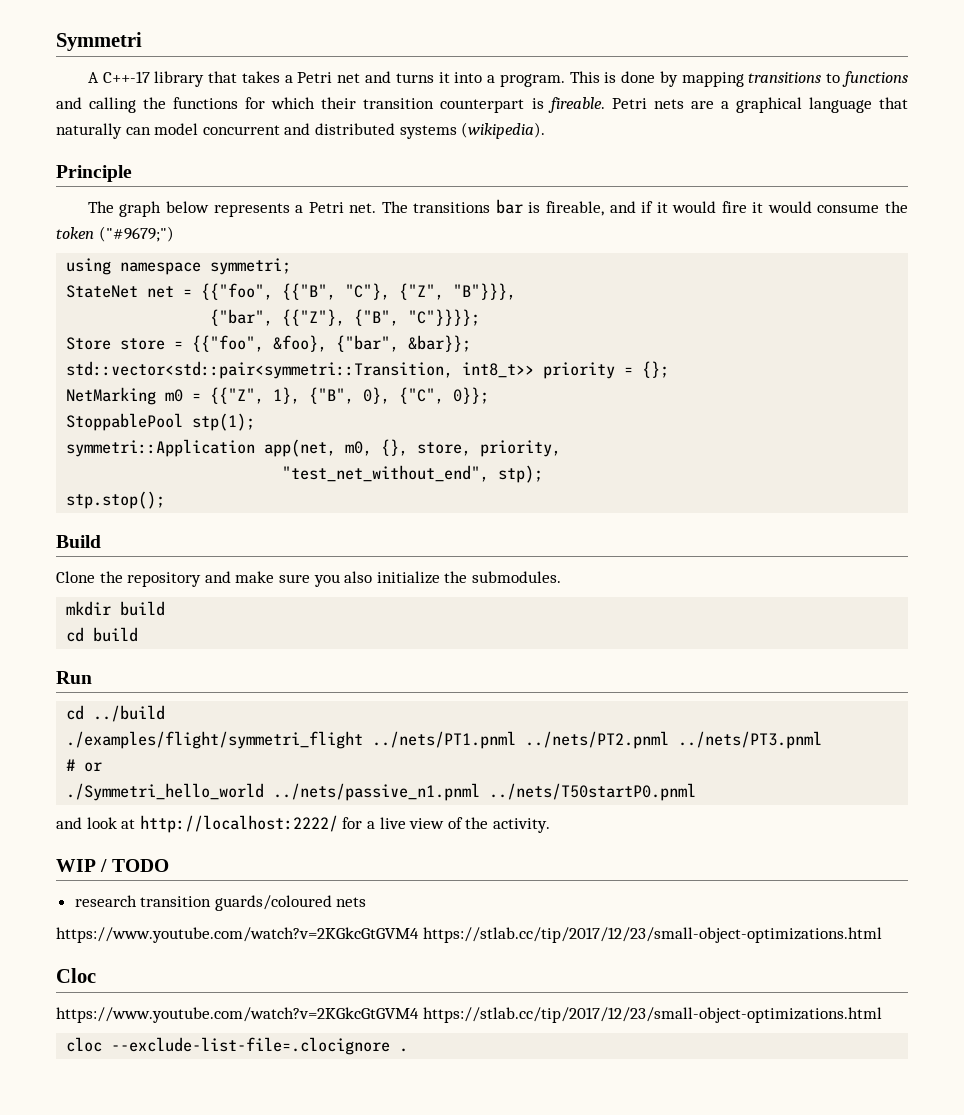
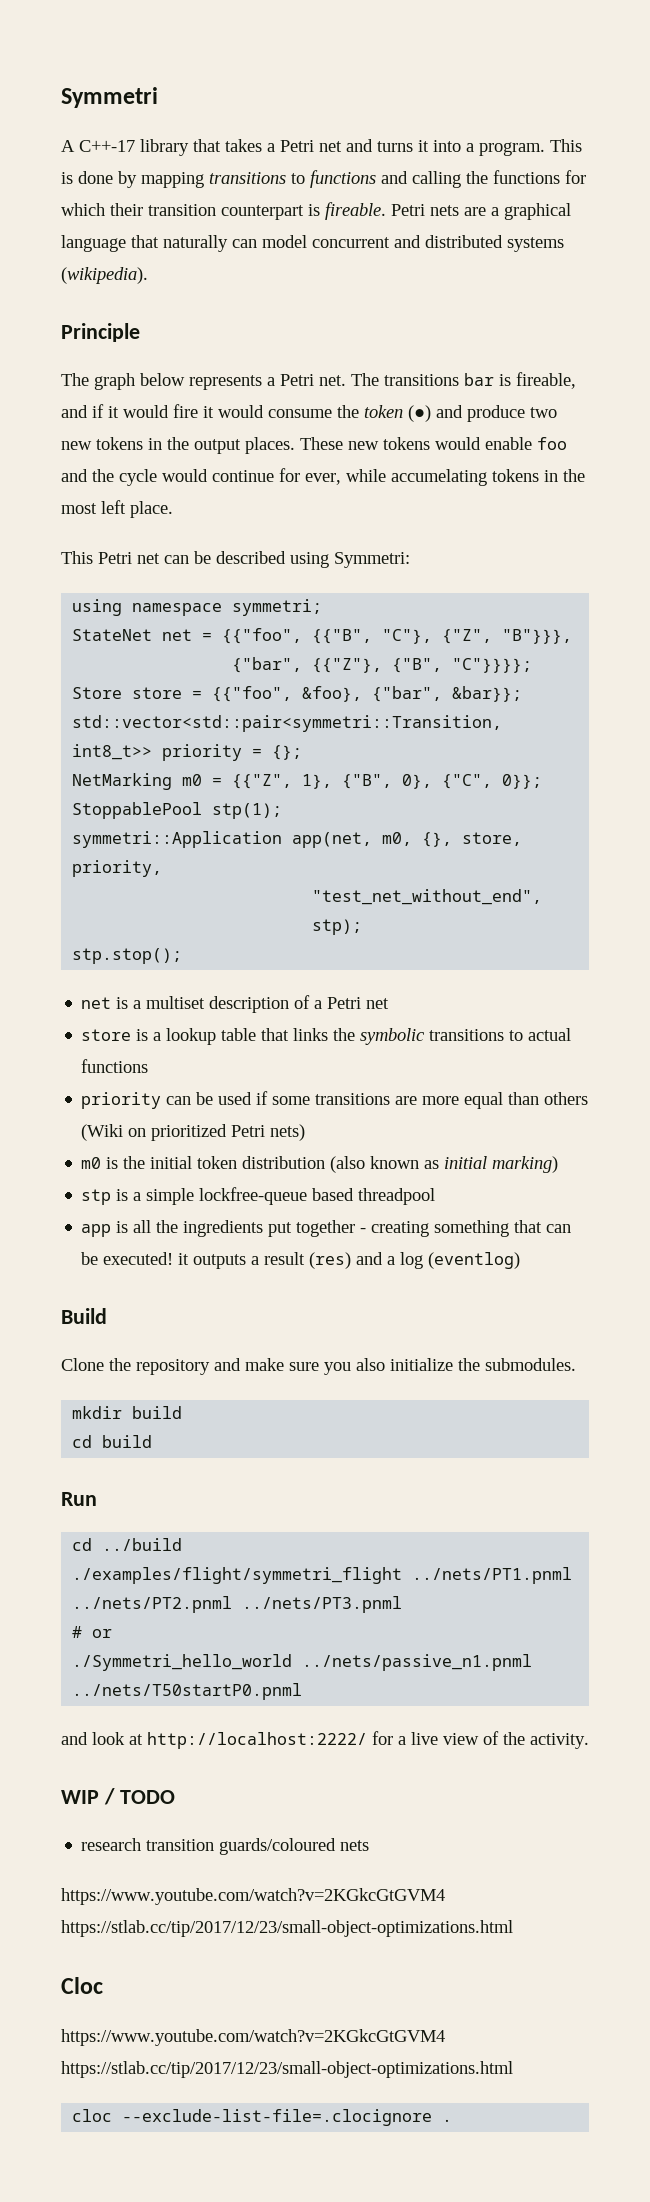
[98,226,174,242] ("#9679;") -> [408,405,557,422] [61,437,567,454] [61,468,585,486] [61,500,173,518] [61,551,410,568] (●) and produce two new tokens in the output places. These new tokens would enable foo and the cycle would continue for ever, while accumelating tokens in the most left place. // This Petri net can be described using Symmetri:
(166, 500) none -> [81,995,390,1013] [81,1028,572,1045] [81,1059,149,1073] [81,1091,589,1109] [81,1124,306,1141] [81,1156,559,1173] [81,1187,436,1205] [81,1220,572,1237] [81,1252,521,1269] // net is a multiset description of a Petri net // store is a lookup table that links the symbolic transitions to actual functions // priority can be used if some transitions are more equal than others (Wiki on prioritized Petri nets) // m0 is the initial token distribution (also known as initial marking) // stp is a simple lockfree-queue based threadpool // app is all the ingredients put together - creating something that can be executed! it outputs a result (res) and a log (eventlog)

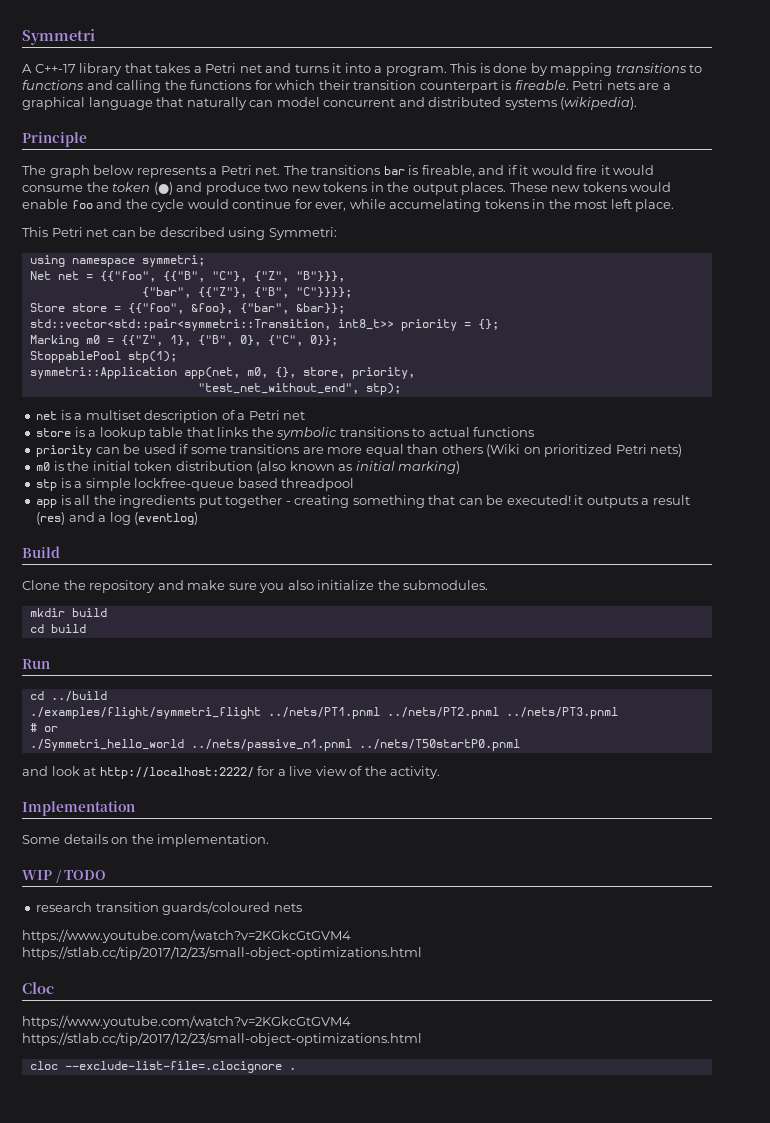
[72,629,153,641] StateNet -> [29,271,51,280] Net
[72,773,173,790] NetMarking -> [29,335,79,347] Marking
[72,948,183,964] // stp.stop(); -> (401, 389) none
(589, 1741) none -> [22,801,135,816] [22,834,270,847] // Implementation // Some details on the implementation.

